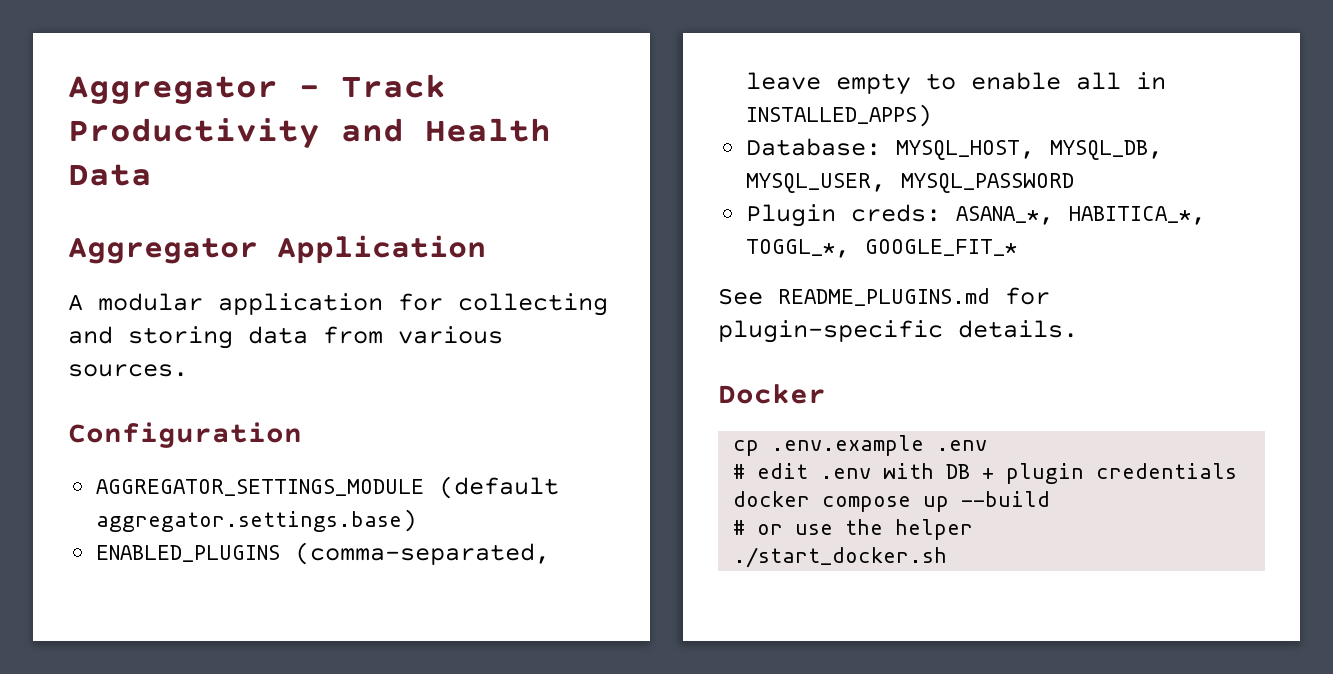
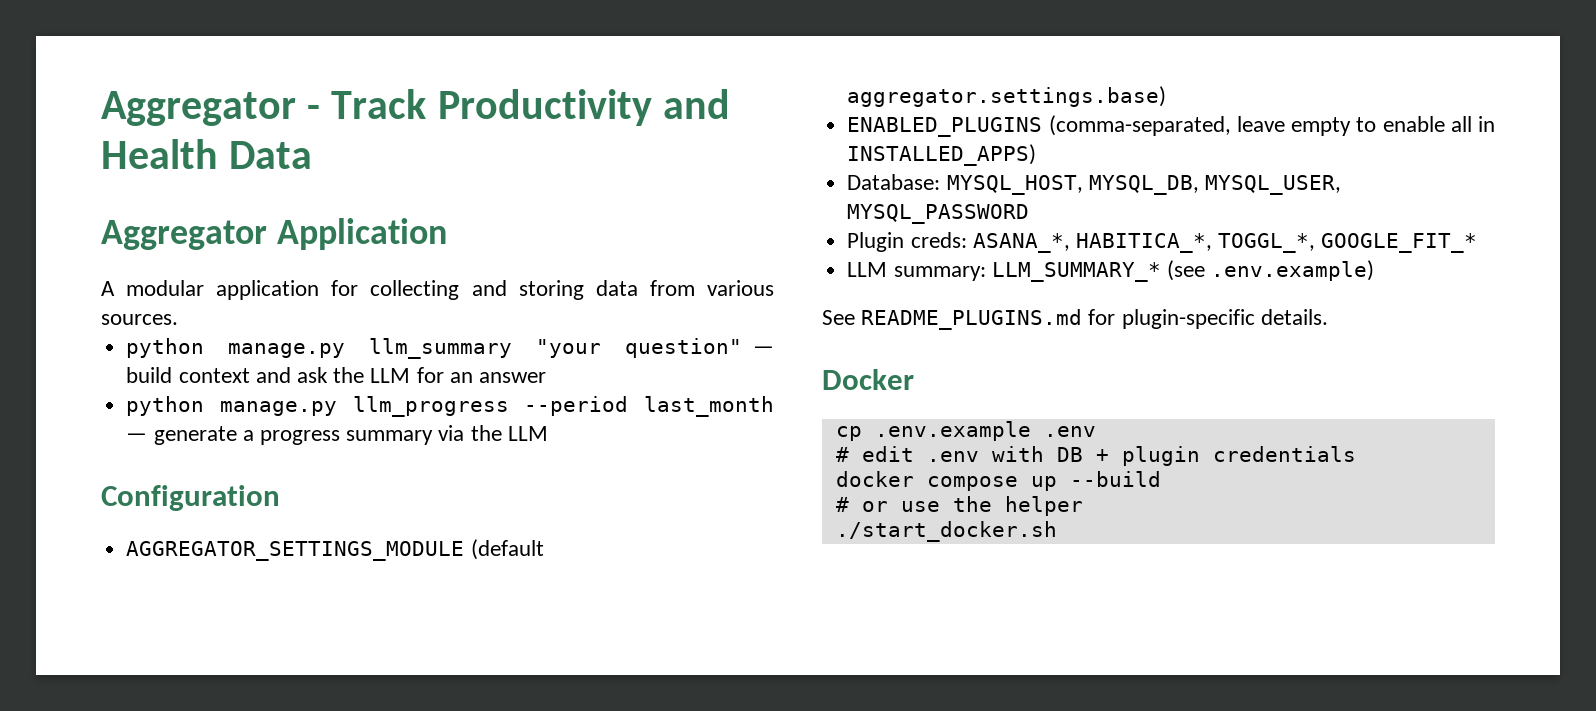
(188, 370) none -> [126,338,774,359] [126,367,546,383] [126,396,774,417] [126,425,548,445] // python manage.py llm_summary "your question" — build context and ask the LLM for an answer // python manage.py llm_progress --period last_month — generate a progress summary via the LLM
(1018, 247) none -> [847,260,1375,282] // LLM summary: LLM_SUMMARY_* (see .env.example)

